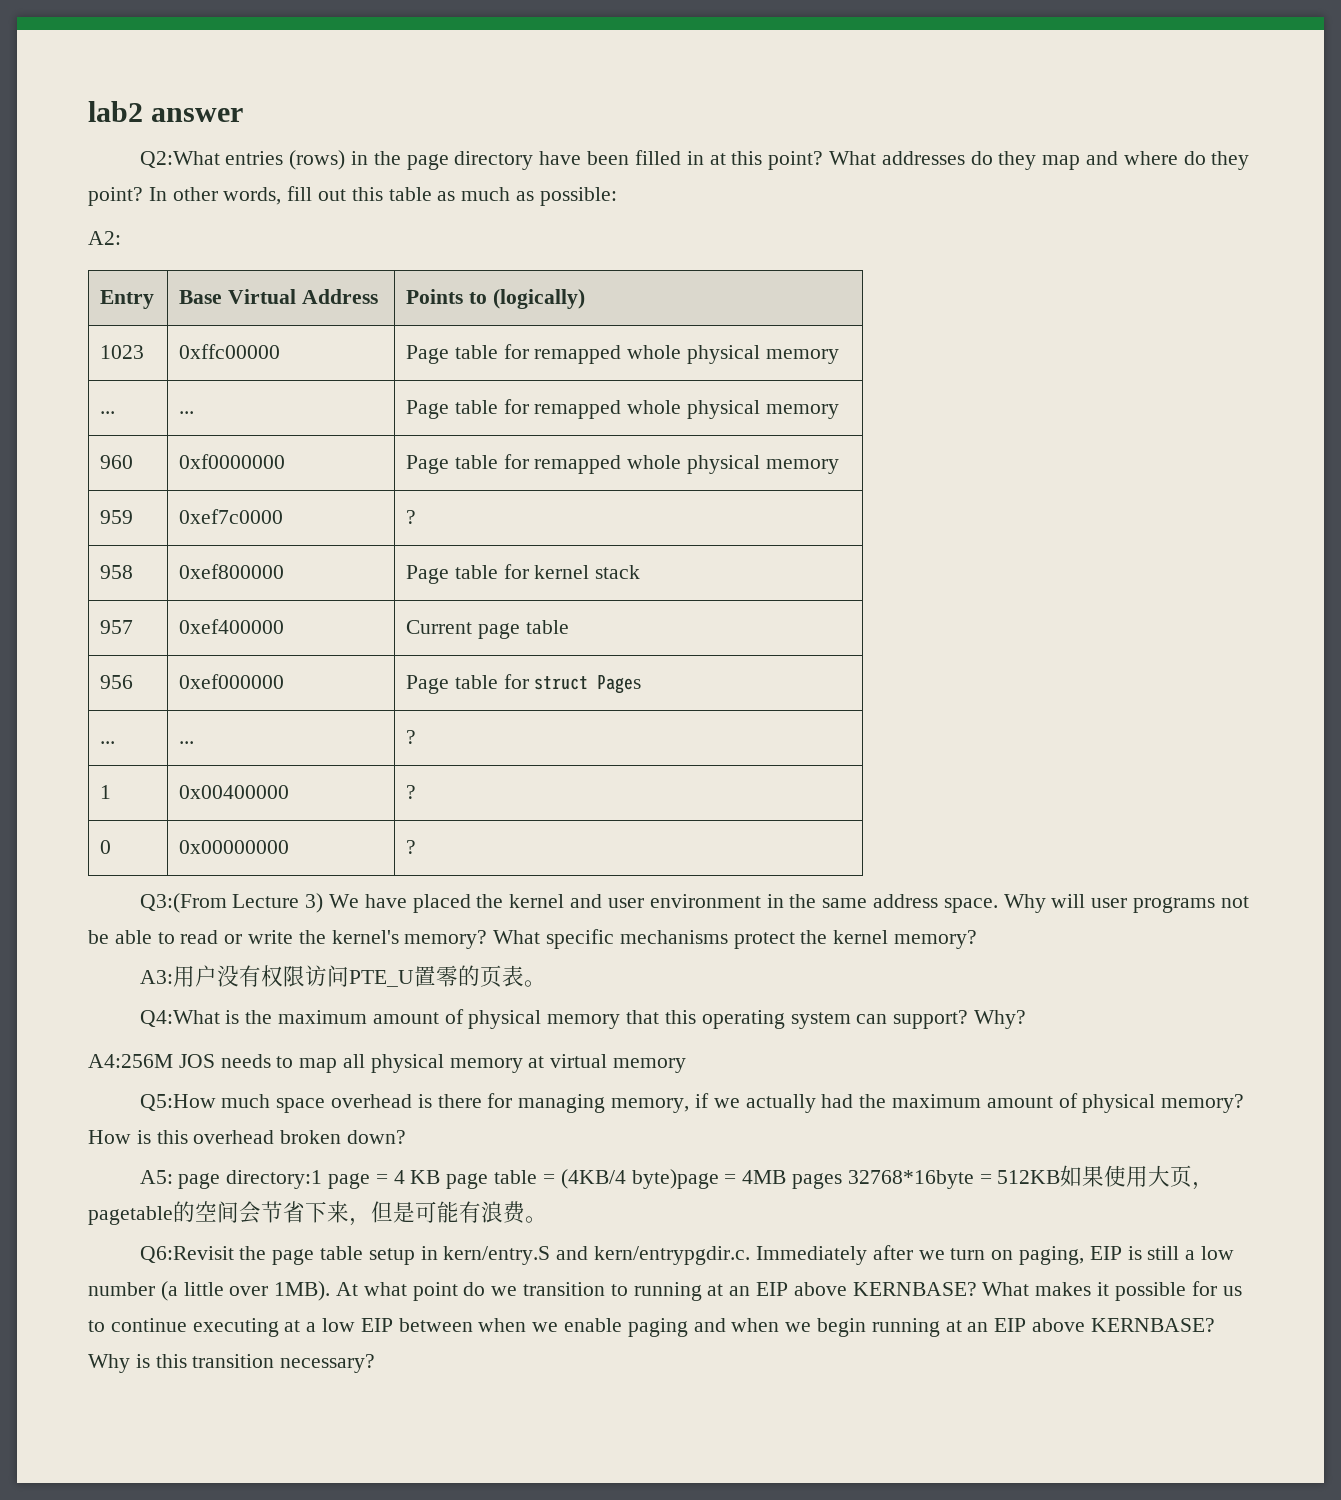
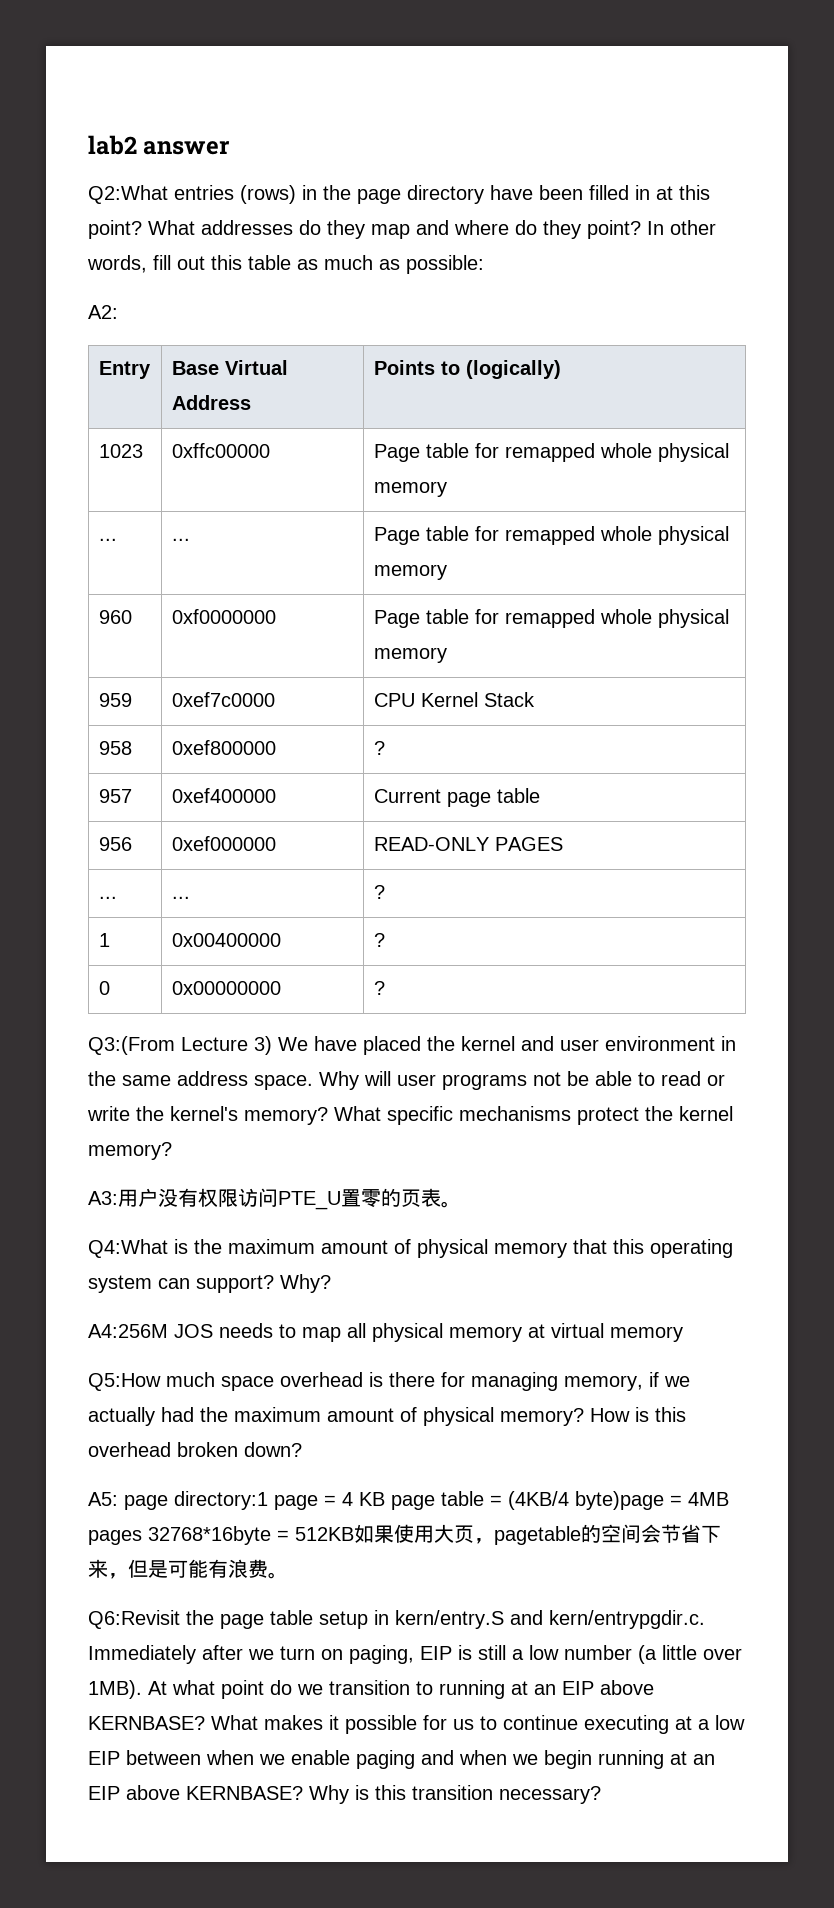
[406,510,417,524] ? -> [373,692,535,707] CPU Kernel Stack
[406,564,641,584] Page table for kernel stack -> [373,741,385,755] ?
[406,674,642,694] Page table for struct Pages -> [373,837,563,851] READ-ONLY PAGES

